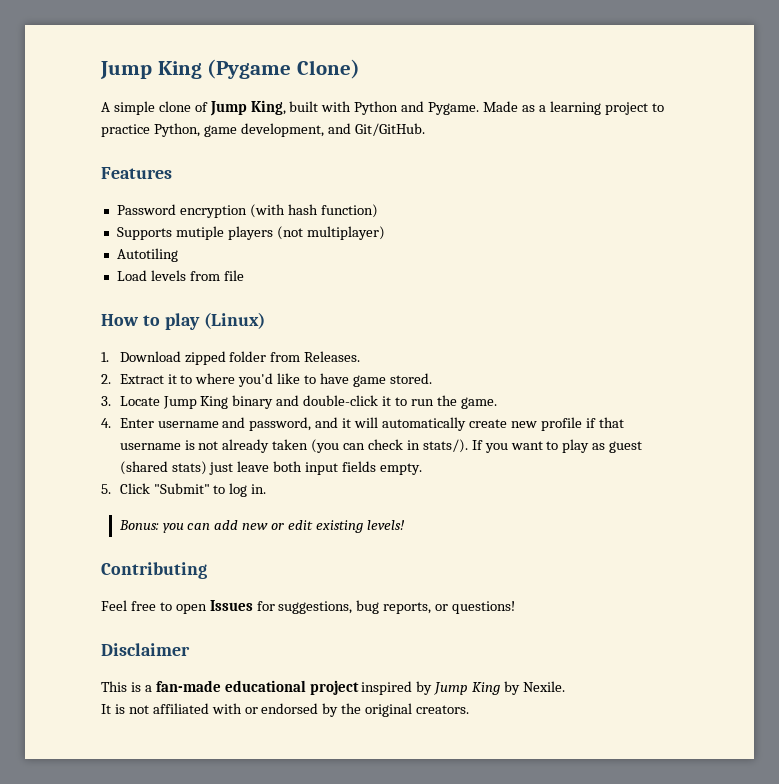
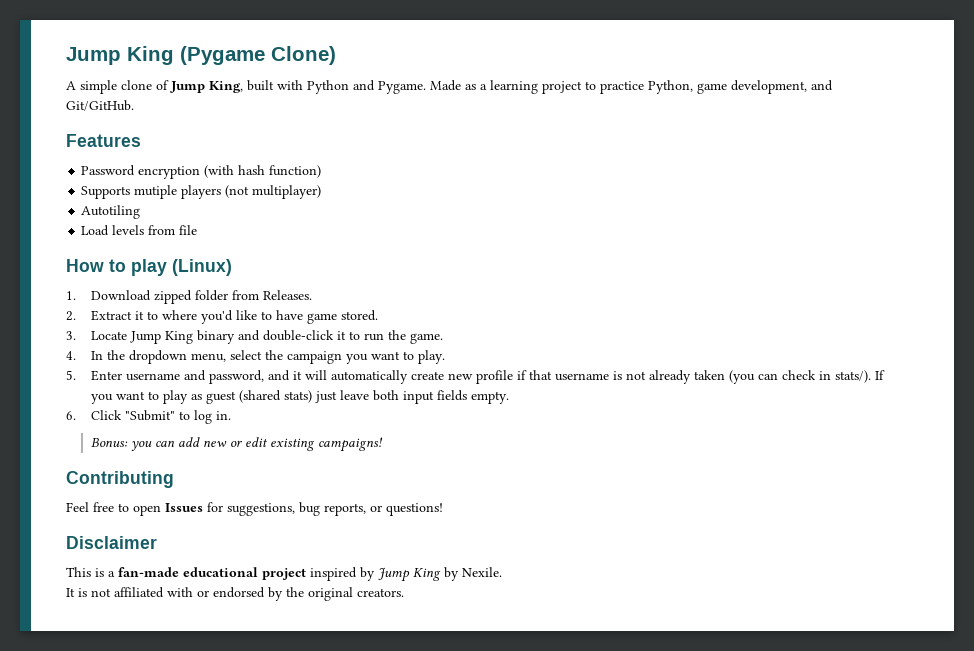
(111, 423) none -> [90,350,445,364] [66,370,76,380] In the dropdown menu, select the campaign you want to play. // 5.
[101,484,111,494] 5. -> [66,411,76,420] 6.
[366,520,405,530] levels! -> [317,437,383,452] campaigns!

